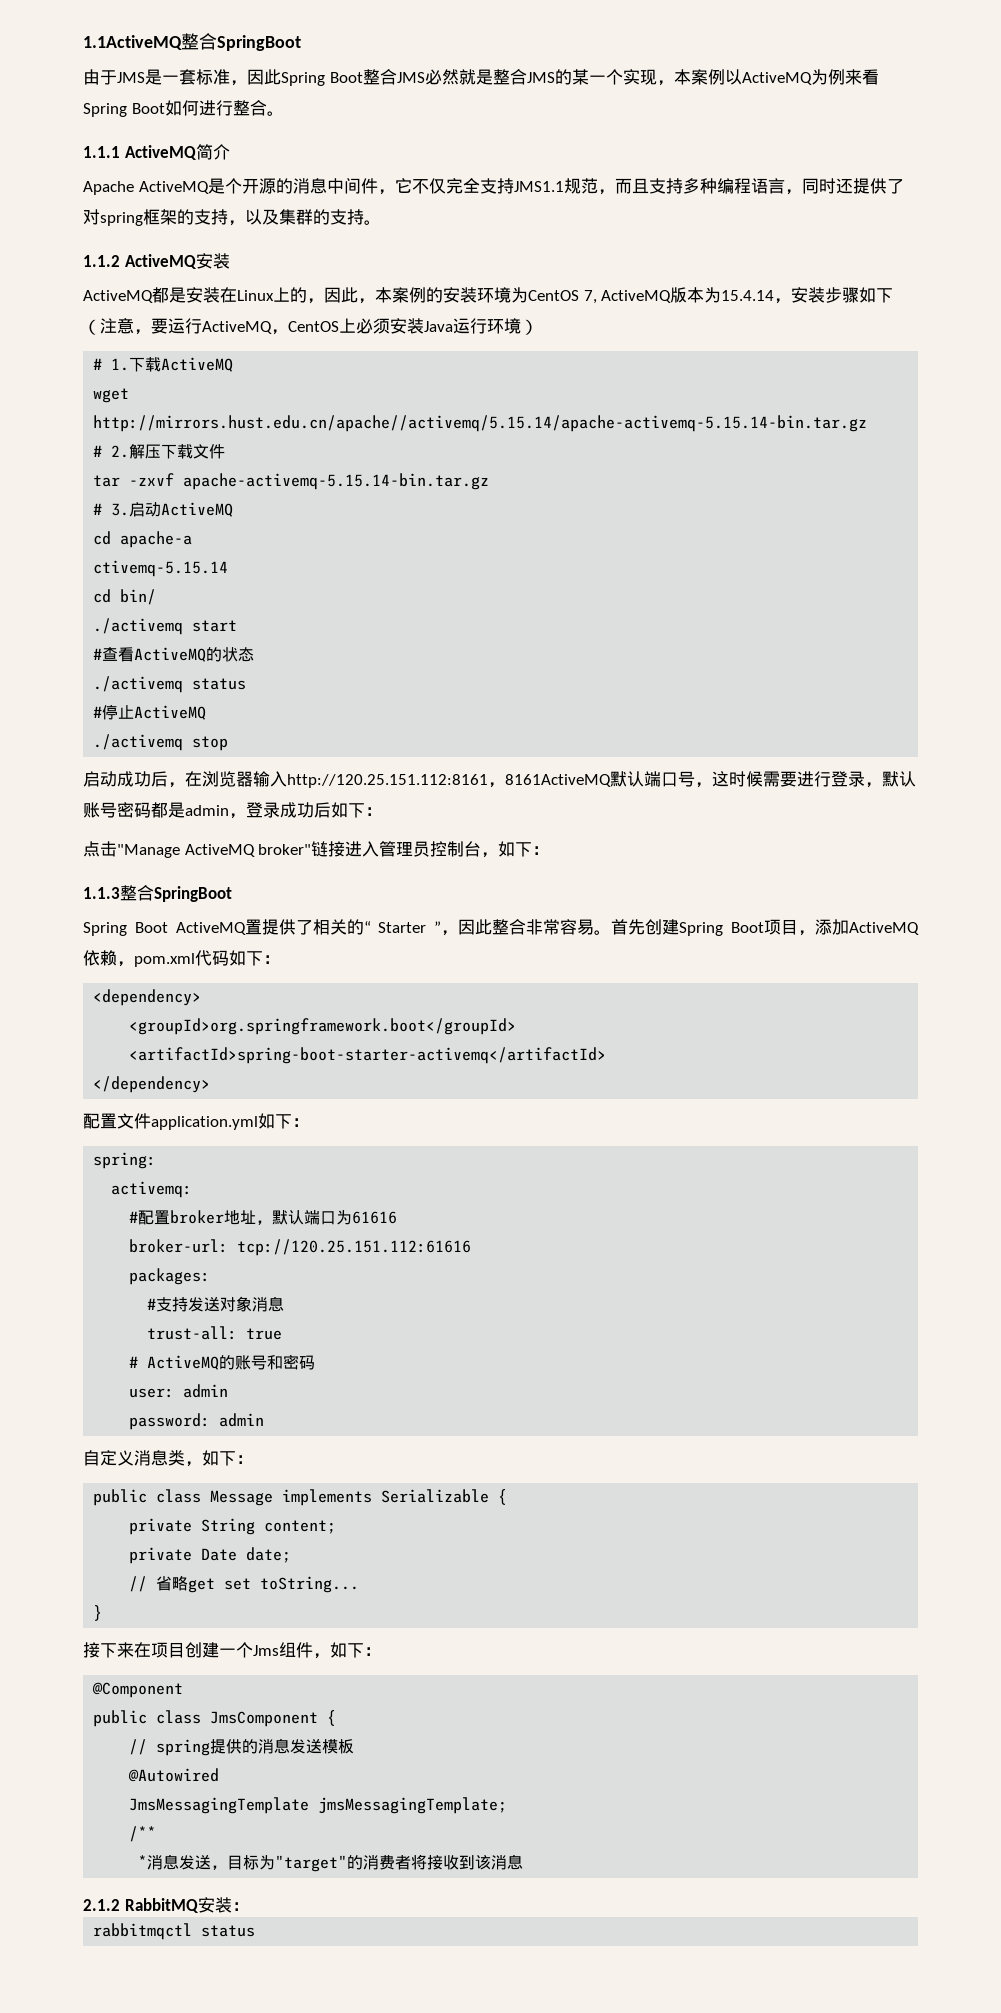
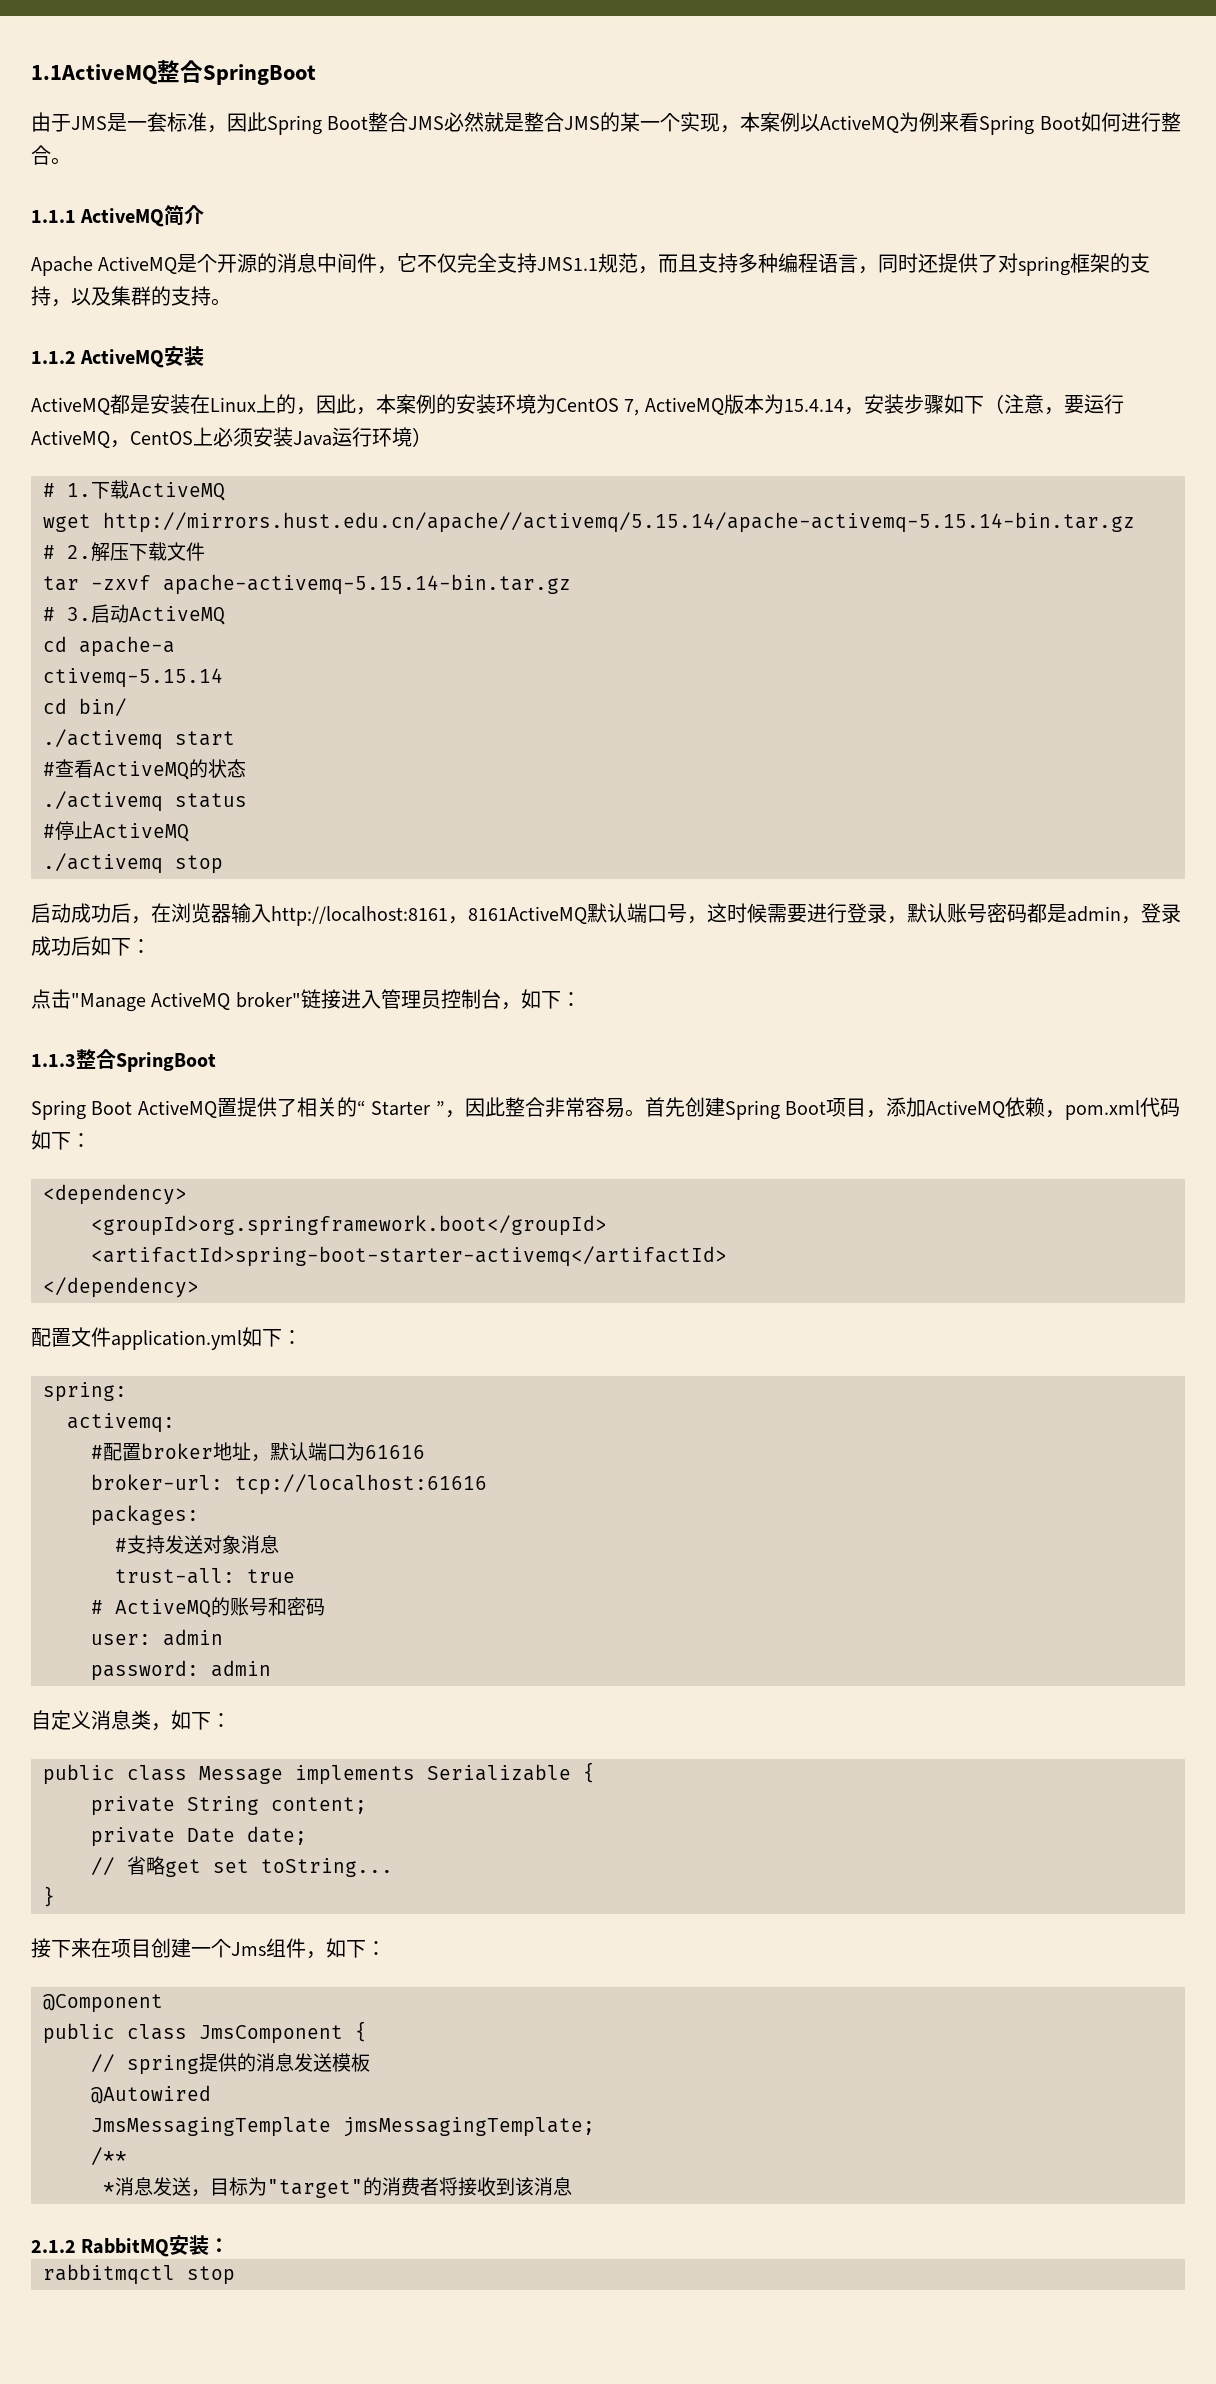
[287,774,488,788] http://120.25.151.112:8161 -> [271,906,448,926] http://localhost:8161
[237,1239,472,1256] tcp://120.25.151.112:61616 -> [235,1474,487,1495] tcp://localhost:61616
[201,1925,256,1937] status -> [187,2266,235,2285] stop

